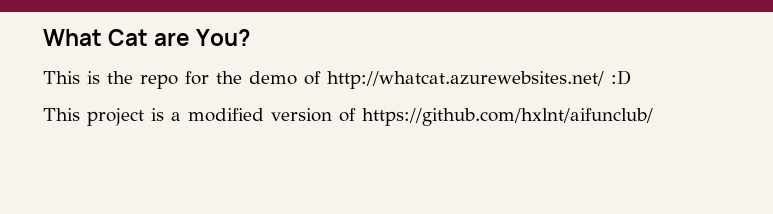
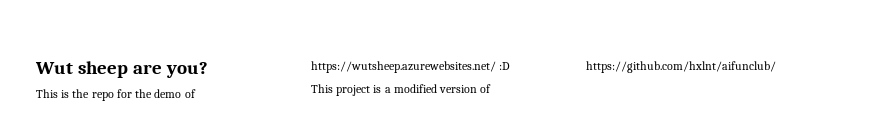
[43,29,251,46] What Cat are You? -> [35,61,208,78] Wut sheep are you?
[327,71,604,89] http://whatcat.azurewebsites.net/ -> [311,61,496,73] https://wutsheep.azurewebsites.net/

